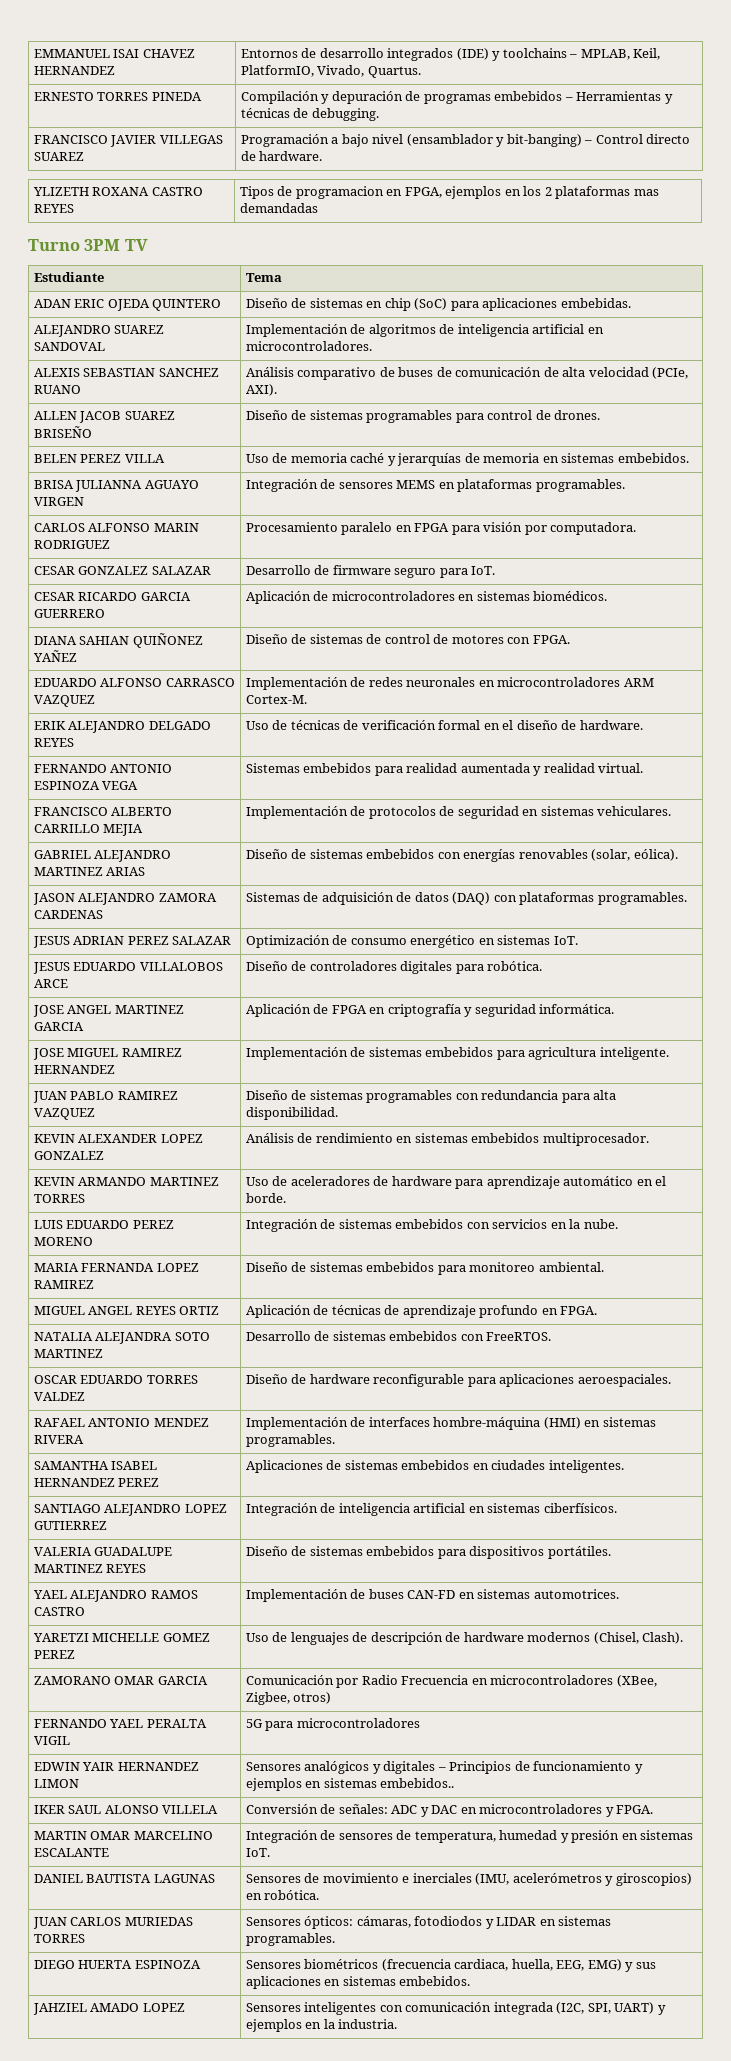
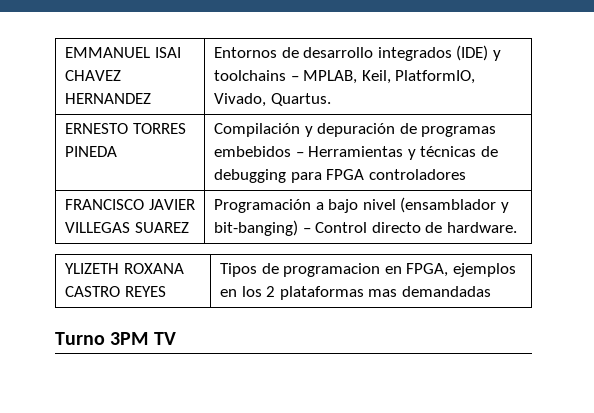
[311,108,379,121] debugging. -> [214,169,466,183] debugging para FPGA controladores
[33,272,104,282] [245,273,282,282] [33,299,222,311] [245,298,631,311] [33,325,165,337] [33,342,105,351] [245,324,604,337] [245,341,372,351] [33,368,219,377] [33,385,81,394] [245,367,689,380] [245,384,277,396] [33,411,175,423] [33,426,92,438] [245,410,601,423] [33,454,165,463] [245,453,689,466] [33,480,199,492] [33,497,84,506] [245,479,625,492] [33,523,199,532] [33,540,110,549] [245,522,637,535] [33,566,211,575] [245,565,496,578] [33,592,191,601] [33,609,105,618] [245,591,608,604] [33,633,203,648] [32,650,77,662] [245,634,570,644] [33,678,235,687] [33,695,95,707] [245,677,654,690] [245,695,307,704] [33,721,211,733] [33,738,74,747] [245,720,643,730] [33,764,173,773] [33,781,139,790] [245,763,644,776] [33,807,173,816] [33,824,144,836] [245,806,672,819] [33,850,172,862] [33,867,146,876] [245,849,678,862] [32,893,217,905] [33,910,103,919] [245,892,687,905] [32,936,232,948] [245,935,578,948] [32,962,223,974] [33,979,68,988] [245,961,543,974] [32,1005,184,1017] [33,1022,84,1031] [245,1004,615,1017] [32,1048,182,1060] [33,1065,115,1074] [245,1047,669,1060] [32,1091,178,1103] [33,1108,95,1120] [245,1090,617,1103] [245,1107,338,1120] [33,1134,203,1143] [33,1151,104,1160] [245,1133,649,1146] [33,1177,219,1186] [33,1194,85,1203] [245,1176,667,1189] [245,1193,286,1203] [33,1220,174,1229] [33,1237,93,1246] [245,1219,618,1232] [33,1263,199,1272] [33,1280,94,1289] [245,1262,604,1275] [33,1306,220,1315] [245,1305,598,1318] [33,1332,210,1344] [33,1349,103,1358] [245,1331,552,1341] [33,1375,198,1384] [33,1392,85,1401] [245,1374,671,1387] [33,1418,209,1427] [33,1435,84,1444] [245,1417,656,1430] [245,1434,335,1447] [33,1461,158,1470] [33,1478,160,1487] [245,1460,624,1473] [33,1504,227,1516] [33,1521,107,1530] [245,1503,617,1516] [33,1547,173,1556] [33,1564,147,1573] [245,1546,611,1559] [32,1590,198,1602] [33,1607,85,1616] [245,1589,619,1602] [32,1633,210,1642] [33,1650,75,1659] [245,1632,684,1645] [33,1676,208,1685] [245,1675,657,1688] [245,1692,332,1705] [33,1719,207,1728] [33,1736,70,1745] [245,1718,420,1731] [33,1762,199,1771] [33,1779,79,1788] [245,1761,643,1774] [245,1778,455,1791] [33,1805,219,1814] [245,1804,654,1817] [33,1831,213,1840] [33,1848,109,1857] [245,1830,694,1843] [245,1848,270,1857] [33,1874,215,1883] [245,1873,692,1886] [245,1890,320,1900] [32,1917,193,1929] [33,1934,85,1943] [245,1916,612,1929] [245,1933,335,1946] [33,1960,201,1969] [245,1959,656,1972] [245,1976,471,1989] [32,2003,185,2015] [245,2002,666,2015] [245,2019,398,2032] // Estudiante | Tema // ADAN ERIC OJEDA QUINTERO | Diseño de sistemas en chip (SoC) para aplicaciones embebidas. // ALEJANDRO SUAREZ SANDOVAL | Implementación de algoritmos de inteligencia artificial en microcontroladores. // ALEXIS SEBASTIAN SANCHEZ RUANO | Análisis comparativo de buses de comunicación de alta velocidad (PCIe, AXI). // ALLEN JACOB SUAREZ BRISEÑO | Diseño de sistemas programables para control de drones. // BELEN PEREZ VILLA | Uso de memoria caché y jerarquías de memoria en sistemas embebidos. // BRISA JULIANNA AGUAYO VIRGEN | Integración de sensores MEMS en plataformas programables. // CARLOS ALFONSO MARIN RODRIGUEZ | Procesamiento paralelo en FPGA para visión por computadora. // CESAR GONZALEZ SALAZAR | Desarrollo de firmware seguro para IoT. // CESAR RICARDO GARCIA GUERRERO | Aplicación de microcontroladores en sistemas biomédicos. // DIANA SAHIAN QUIÑONEZ YAÑEZ | Diseño de sistemas de control de motores con FPGA. // EDUARDO ALFONSO CARRASCO VAZQUEZ | Implementación de redes neuronales en microcontroladores ARM Cortex-M. // ERIK ALEJANDRO DELGADO REYES | Uso de técnicas de verificación formal en el diseño de hardware. // FERNANDO ANTONIO ESPINOZA VEGA | Sistemas embebidos para realidad aumentada y realidad virtual. // FRANCISCO ALBERTO CARRILLO MEJIA | Implementación de protocolos de seguridad en sistemas vehiculares. // GABRIEL ALEJANDRO MARTINEZ ARIAS | Diseño de sistemas embebidos con energías renovables (solar, eólica). // JASON ALEJANDRO ZAMORA CARDENAS | Sistemas de adquisición de datos (DAQ) con plataformas programables. // JESUS ADRIAN PEREZ SALAZAR | Optimización de consumo energético en sistemas IoT. // JESUS EDUARDO VILLALOBOS ARCE | Diseño de controladores digitales para robótica. // JOSE ANGEL MARTINEZ GARCIA | Aplicación de FPGA en criptografía y seguridad informática. // JOSE MIGUEL RAMIREZ HERNANDEZ | Implementación de sistemas embebidos para agricultura inteligente. // JUAN PABLO RAMIREZ VAZQUEZ | Diseño de sistemas programables con redundancia para alta disponibilidad. // KEVIN ALEXANDER LOPEZ GONZALEZ | Análisis de rendimiento en sistemas embebidos multiprocesador. // KEVIN ARMANDO MARTINEZ TORRES | Uso de aceleradores de hardware para aprendizaje automático en el borde. // LUIS EDUARDO PEREZ MORENO | Integración de sistemas embebidos con servicios en la nube. // MARIA FERNANDA LOPEZ RAMIREZ | Diseño de sistemas embebidos para monitoreo ambiental. // MIGUEL ANGEL REYES ORTIZ | Aplicación de técnicas de aprendizaje profundo en FPGA. // NATALIA ALEJANDRA SOTO MARTINEZ | Desarrollo de sistemas embebidos con FreeRTOS. // OSCAR EDUARDO TORRES VALDEZ | Diseño de hardware reconfigurable para aplicaciones aeroespaciales. // RAFAEL ANTONIO MENDEZ RIVERA | Implementación de interfaces hombre-máquina (HMI) en sistemas programables. // SAMANTHA ISABEL HERNANDEZ PEREZ | Aplicaciones de sistemas embebidos en ciudades inteligentes. // SANTIAGO ALEJANDRO LOPEZ GUTIERREZ | Integración de inteligencia artificial en sistemas ciberfísicos. // VALERIA GUADALUPE MARTINEZ REYES | Diseño de sistemas embebidos para dispositivos portátiles. // YAEL ALEJANDRO RAMOS CASTRO | Implementación de buses CAN-FD en sistemas automotrices. // YARETZI MICHELLE GOMEZ PEREZ | Uso de lenguajes de descripción de hardware modernos (Chisel, Clash). // ZAMORANO OMAR GARCIA | Comunicación por Radio Frecuencia en microcontroladores (XBee, Zigbee, otros) // FERNANDO YAEL PERALTA VIGIL | 5G para microcontroladores // EDWIN YAIR HERNANDEZ LIMON | Sensores analógicos y digitales – Principios de funcionamiento y ejemplos en sistemas embebidos.. // IKER SAUL ALONSO VILLELA | Conversión de señales: ADC y DAC en microcontroladores y FPGA. // MARTIN OMAR MARCELINO ESCALANTE | Integración de sensores de temperatura, humedad y presión en sistemas IoT. // DANIEL BAUTISTA LAGUNAS | Sensores de movimiento e inerciales (IMU, acelerómetros y giroscopios) en robótica. // JUAN CARLOS MURIEDAS TORRES | Sensores ópticos: cámaras, fotodiodos y LIDAR en sistemas programables. // DIEGO HUERTA ESPINOZA | Sensores biométricos (frecuencia cardiaca, huella, EEG, EMG) y sus aplicaciones en sistemas embebidos. // JAHZIEL AMADO LOPEZ | Sensores inteligentes con comunicación integrada (I2C, SPI, UART) y ejemplos en la industria. -> (176, 338) none

